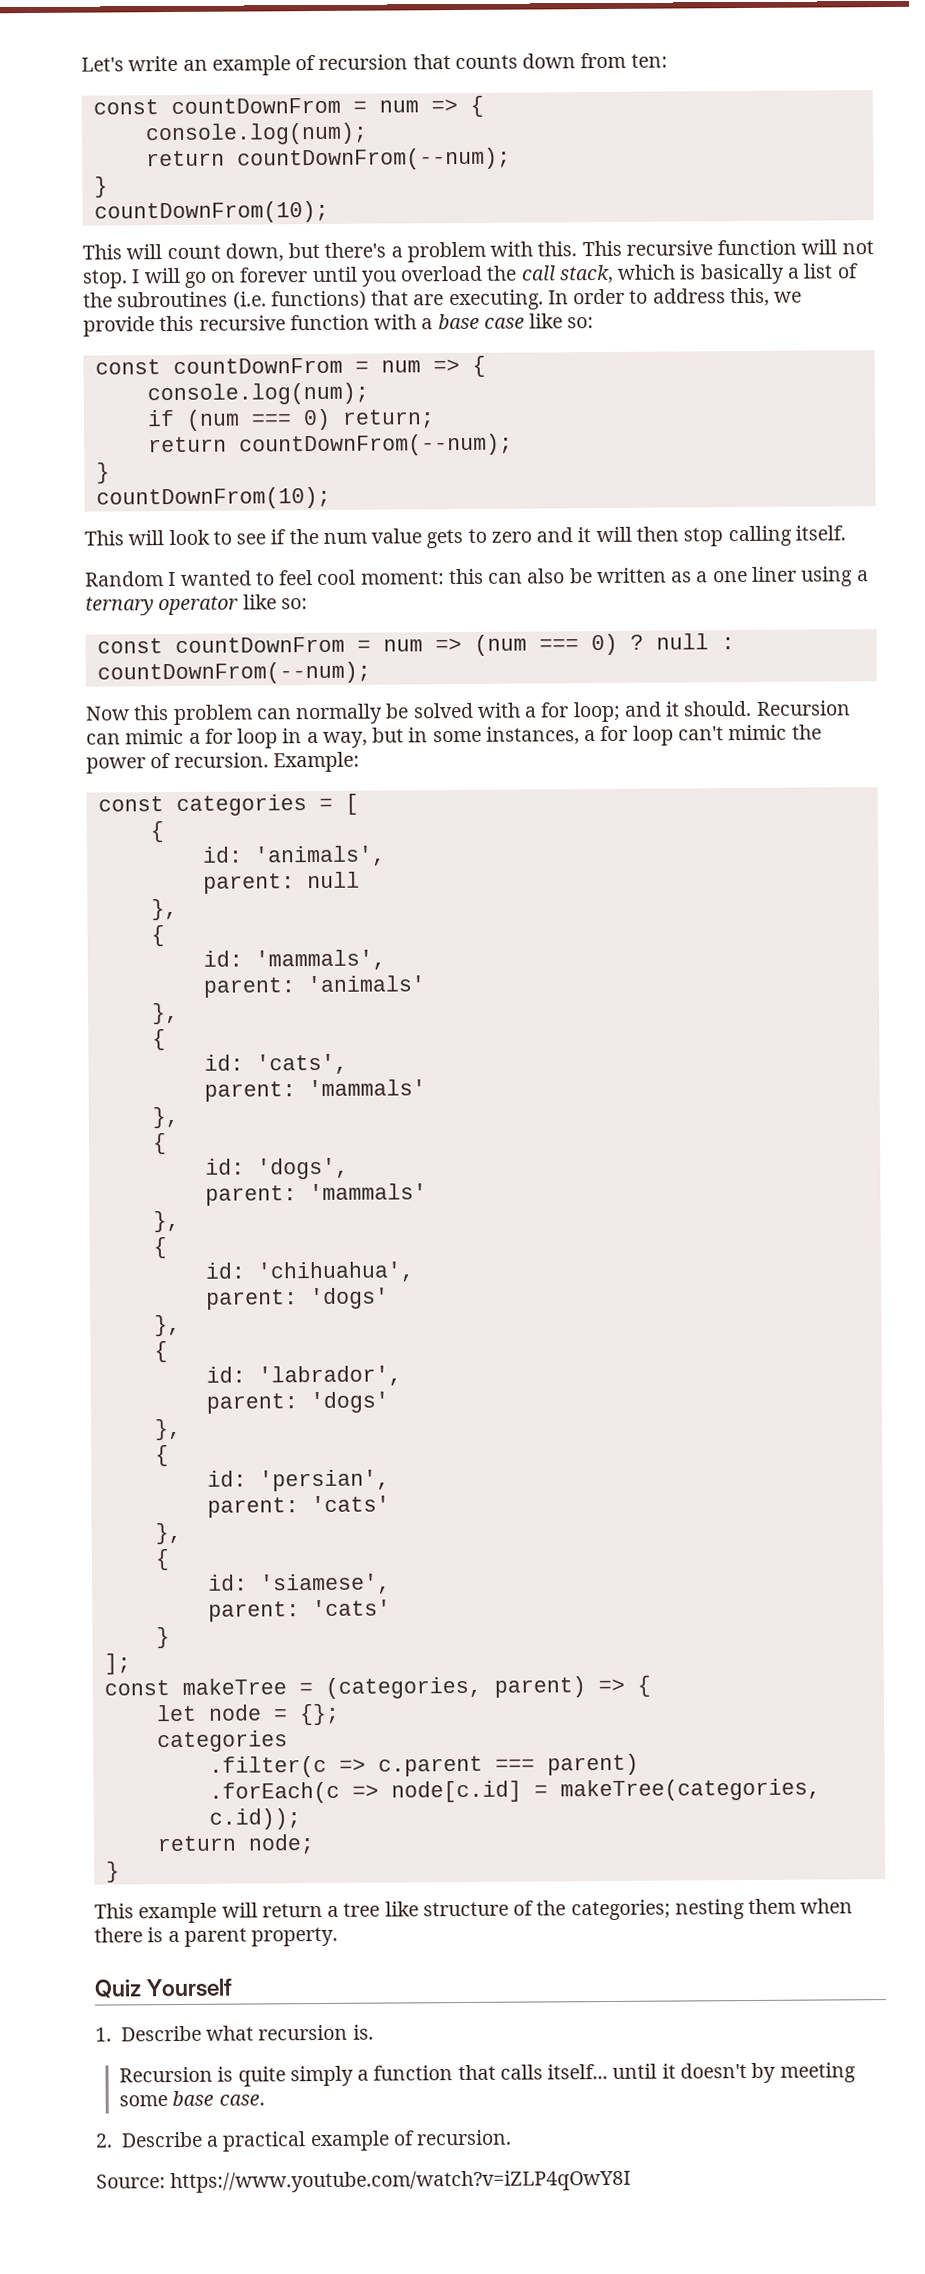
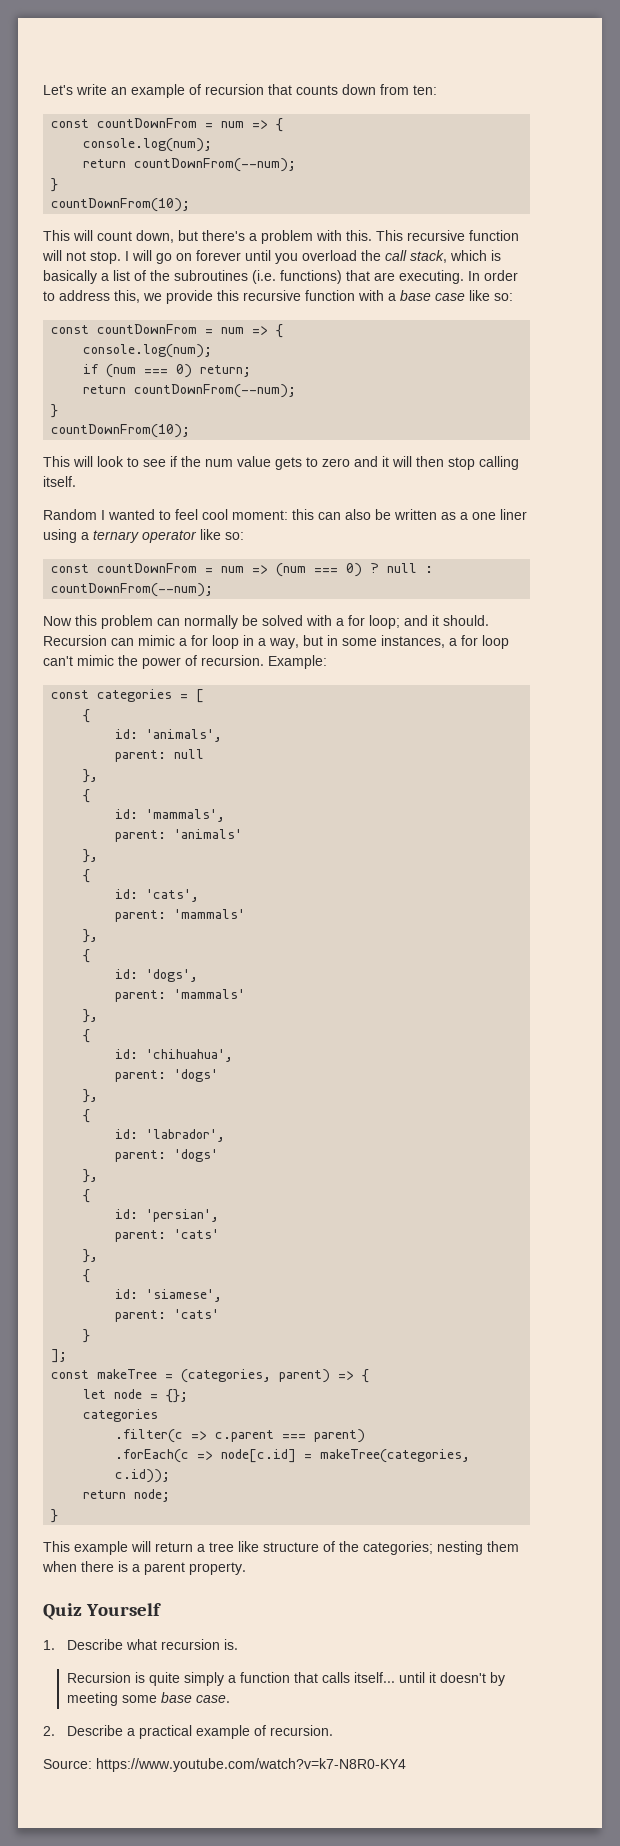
[170,2169,632,2194] https://www.youtube.com/watch?v=iZLP4qOwY8I -> [96,1758,406,1772] https://www.youtube.com/watch?v=k7-N8R0-KY4

